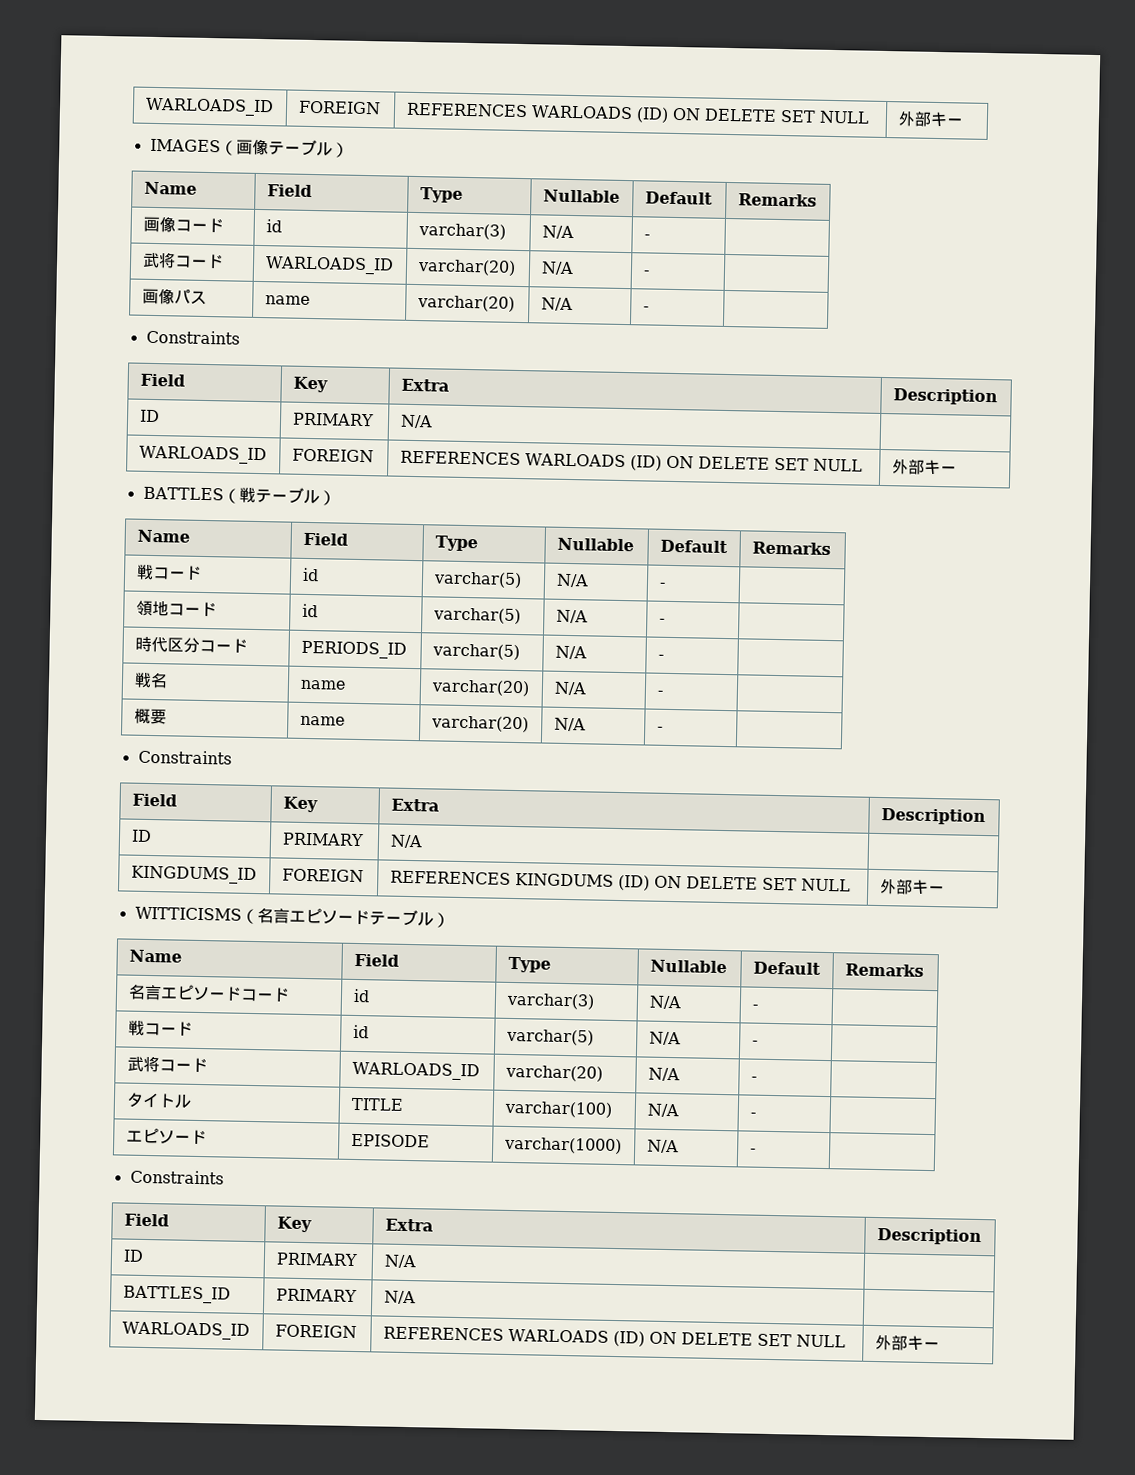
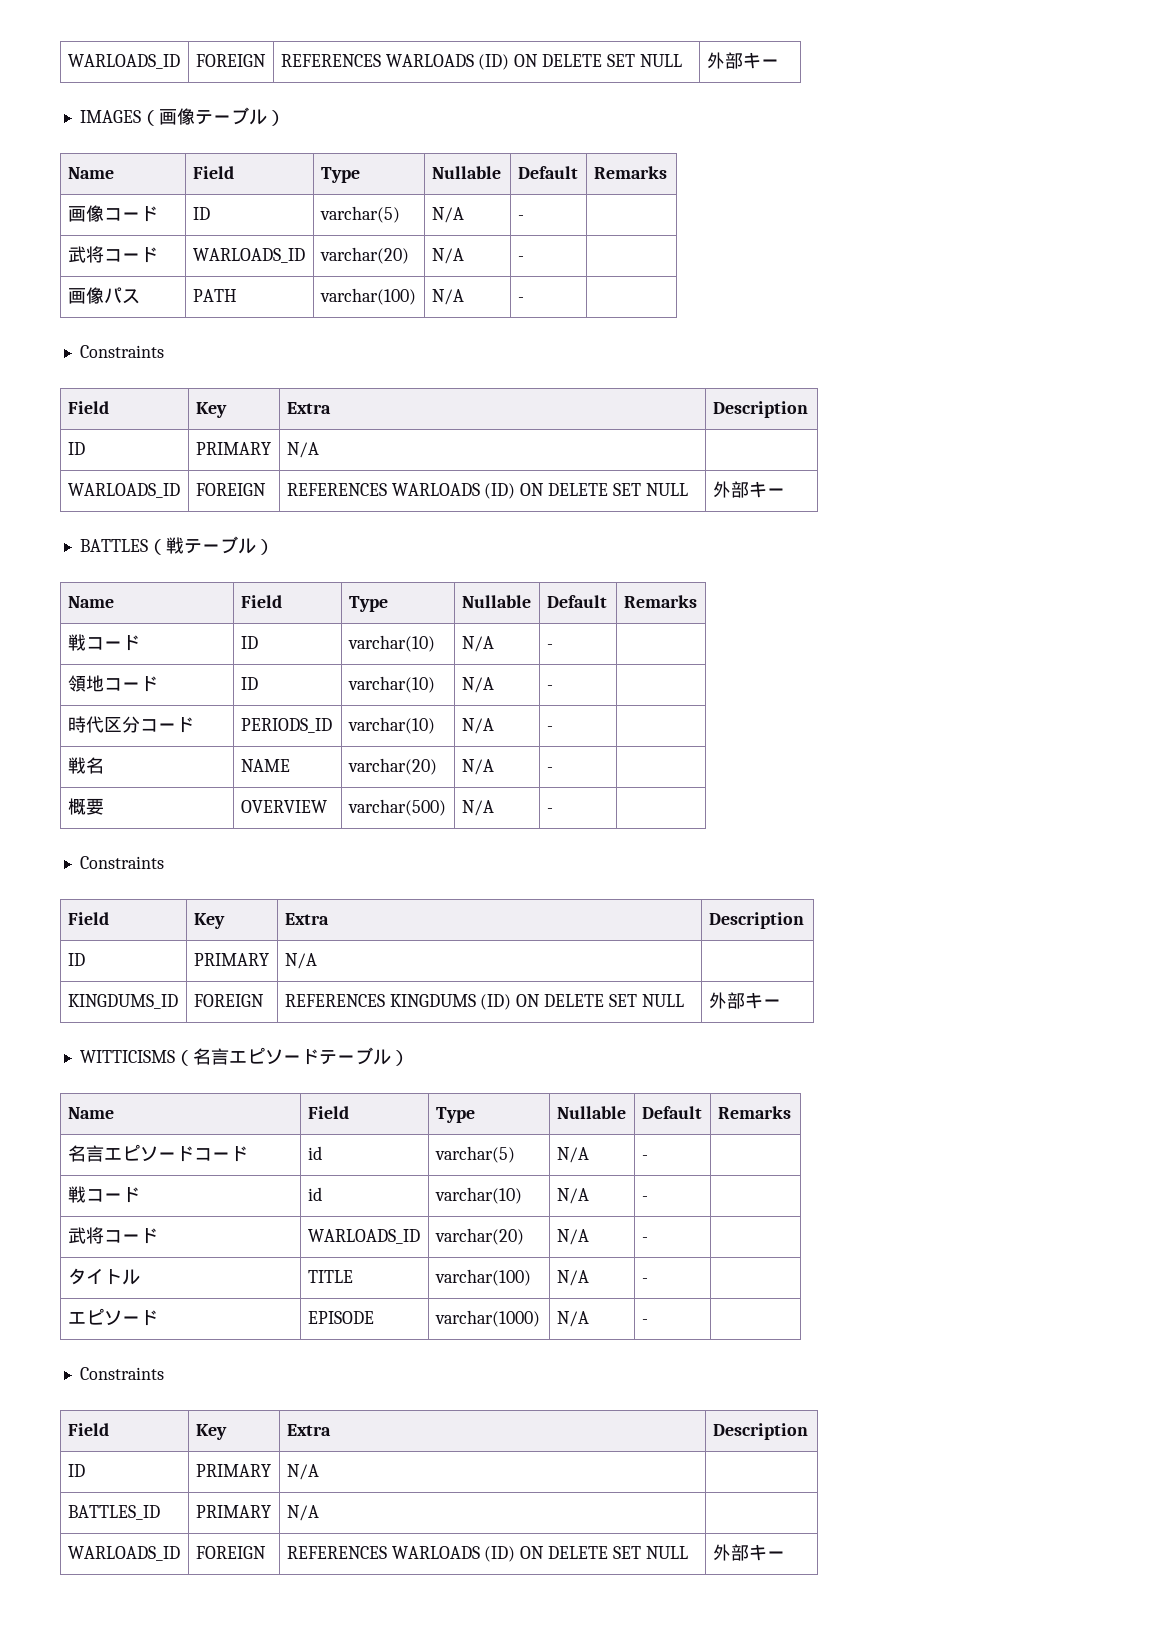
[265,219,282,233] [417,223,506,240] id | varchar(3) -> [192,207,210,220] [319,206,400,223] ID | varchar(5)
[264,295,310,305] [416,295,515,312] name | varchar(20) -> [192,289,237,302] [319,288,416,305] PATH | varchar(100)
[301,567,319,582] [432,571,522,589] id | varchar(5) -> [240,636,258,649] [347,635,435,652] ID | varchar(10)
[301,603,318,618] [432,607,521,625] id | varchar(5) -> [240,677,258,690] [347,676,435,693] ID | varchar(10)
[431,643,520,661] varchar(5) -> [347,717,435,734] varchar(10)
[299,679,346,690] name -> [240,759,290,772] NAME
[299,715,345,726] [430,715,529,733] name | varchar(20) -> [240,800,327,813] [347,799,446,816] OVERVIEW | varchar(500)
[505,992,595,1010] varchar(3) -> [434,1146,515,1163] varchar(5)
[505,1028,594,1046] varchar(5) -> [434,1187,522,1204] varchar(10)

